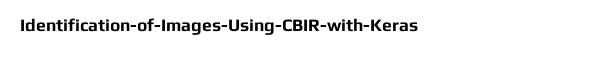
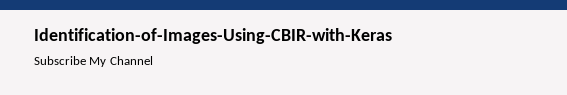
(418, 26) none -> [34,56,153,67] // Subscribe My Channel

